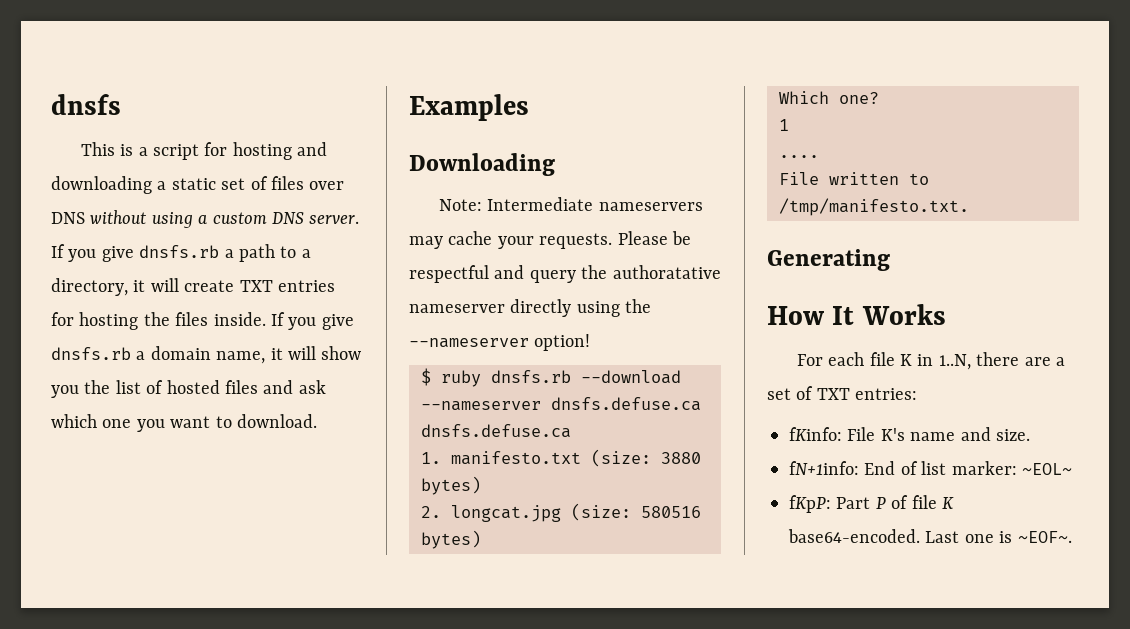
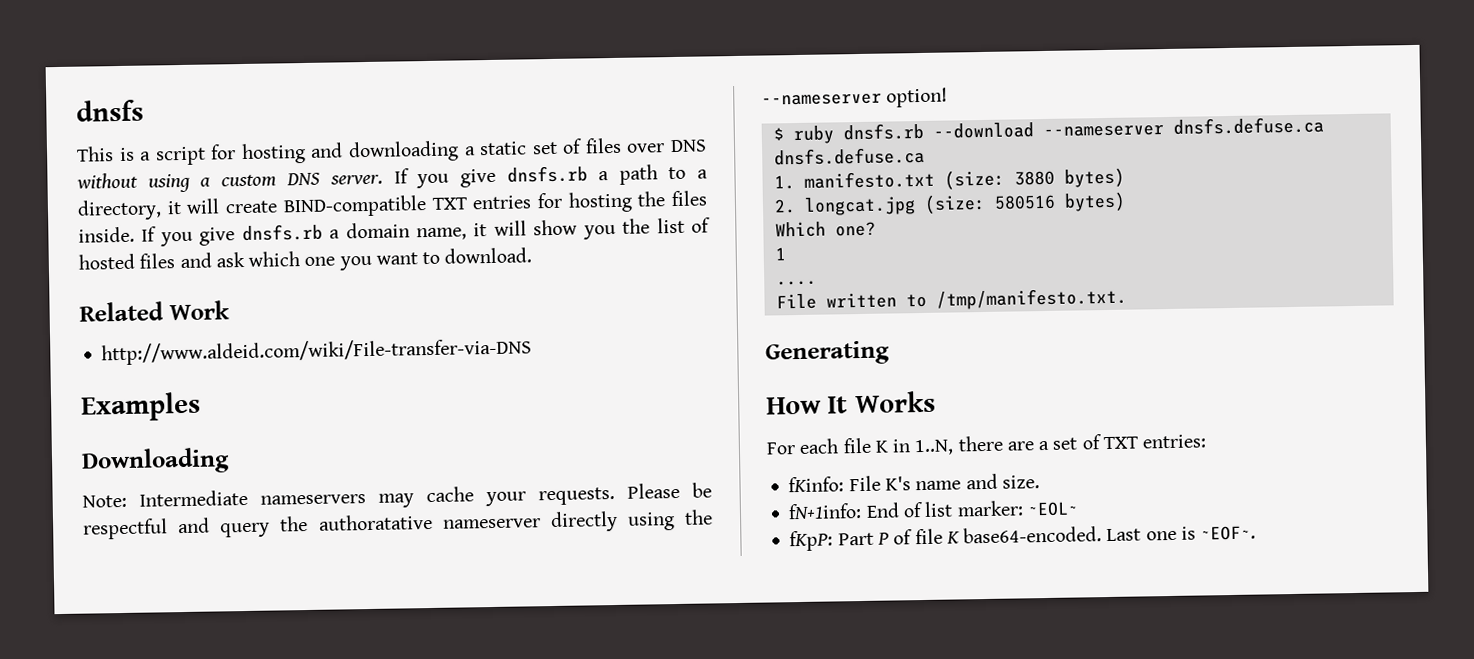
(235, 286) none -> [282,195,427,218] BIND-compatible
(317, 421) none -> [79,300,230,322] [101,337,533,366] // Related Work // http://www.aldeid.com/wiki/File-transfer-via-DNS

